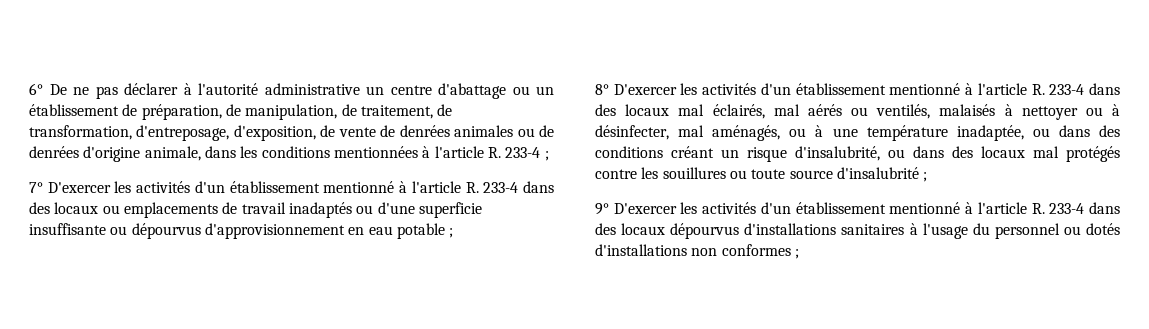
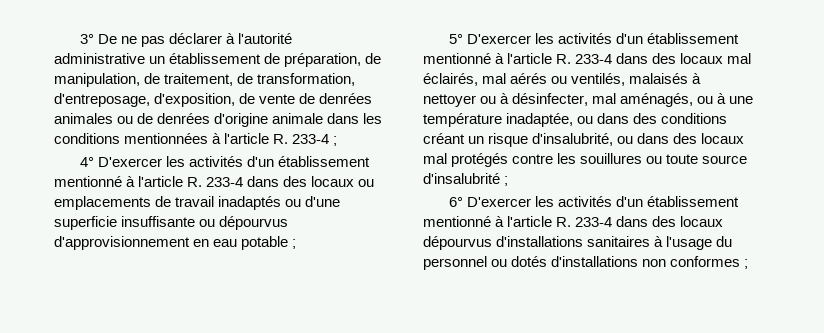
[29,83,43,95] 6° -> [79,34,94,44] 3°
[390,83,554,99] centre d'abattage ou un -> (166, 60) none
[144,146,201,161] animale, -> [272,113,324,124] animale
[29,182,43,193] 7° -> [79,157,94,167] 4°
[595,84,609,95] 8° -> [448,34,463,44] 5°
[595,203,609,215] 9° -> [448,197,463,207] 6°

